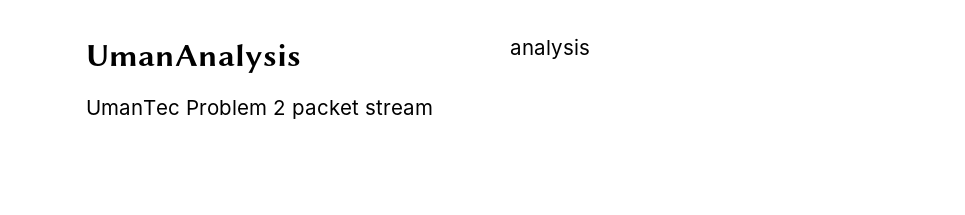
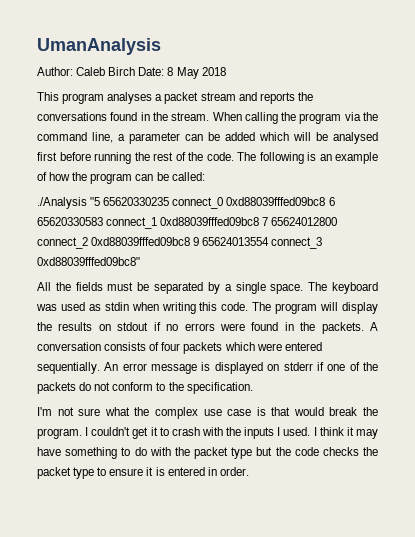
[86,100,433,119] [510,38,590,59] UmanTec Problem 2 packet stream analysis -> [37,67,226,79] [37,92,313,104] [37,112,379,124] [37,132,378,144] [37,152,378,164] [37,172,205,184] [37,197,335,209] [37,217,338,229] [37,237,323,249] [37,257,140,266] [37,282,378,294] [36,302,378,314] [37,322,379,334] [37,342,322,354] [37,362,379,374] [37,382,253,394] [37,407,378,419] [37,427,378,439] [37,447,378,459] [37,467,249,479] Author: Caleb Birch Date: 8 May 2018 // This program analyses a packet stream and reports the conversations found in the stream. When calling the program via the command line, a parameter can be added which will be analysed first before running the rest of the code. The following is an example of how the program can be called: // ./Analysis "5 65620330235 connect_0 0xd88039fffed09bc8 6 65620330583 connect_1 0xd88039fffed09bc8 7 65624012800 connect_2 0xd88039fffed09bc8 9 65624013554 connect_3 0xd88039fffed09bc8" // All the fields must be separated by a single space. The keyboard was used as stdin when writing this code. The program will display the results on stdout if no errors were found in the packets. A conversation consists of four packets which were entered sequentially. An error message is displayed on stderr if one of the packets do not conform to the specification. // I'm not sure what the complex use case is that would break the program. I couldn't get it to crash with the inputs I used. I think it may have something to do with the packet type but the code checks the packet type to ensure it is entered in order.

